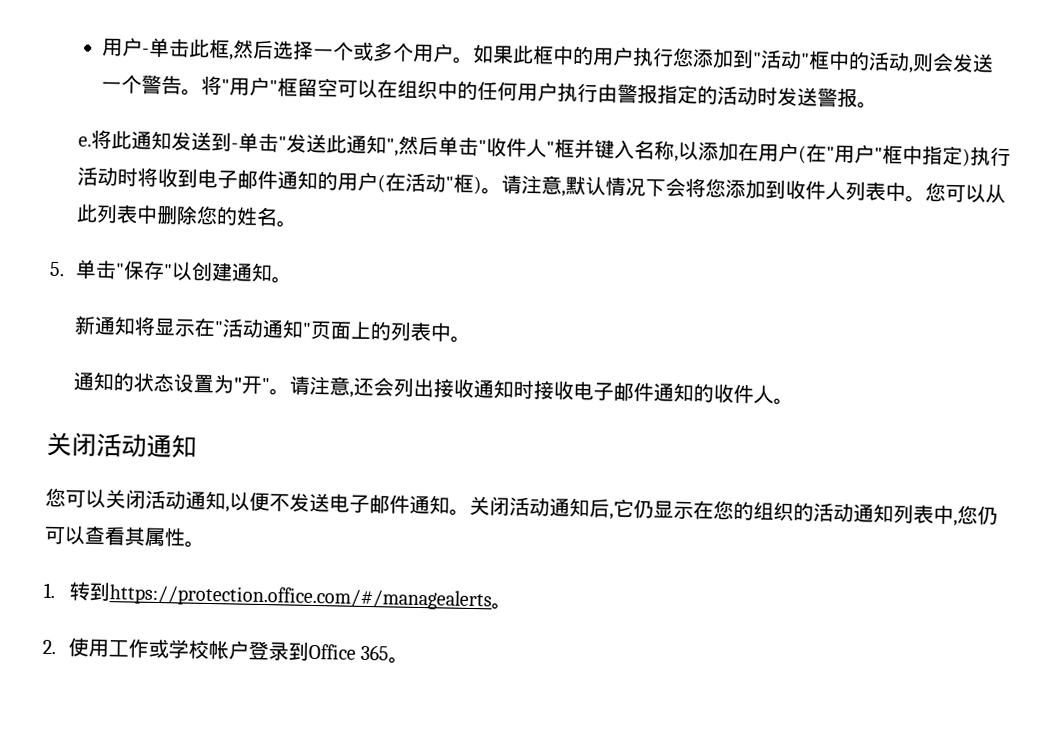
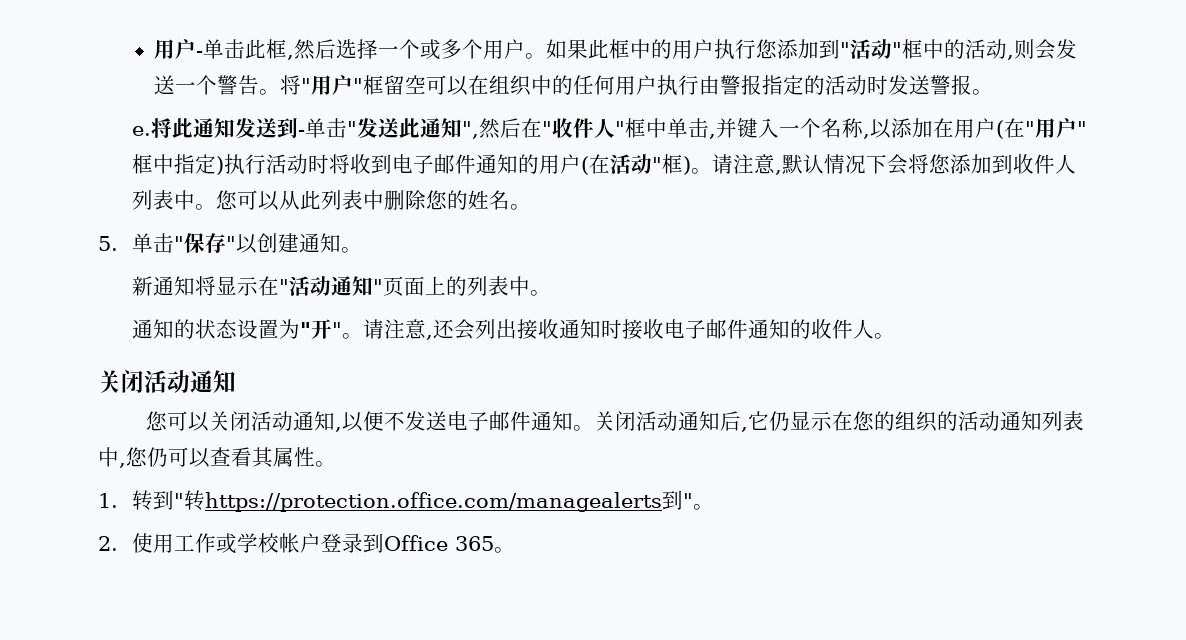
[437,136,479,157] 单击 -> [520,118,542,138] 在
[573,138,635,160] 并键入 -> [645,118,821,139] 中单击,并键入一个
[108,584,492,611] https://protection.office.com/#/managealerts -> [173,490,693,512] "转https://protection.office.com/managealerts到"

